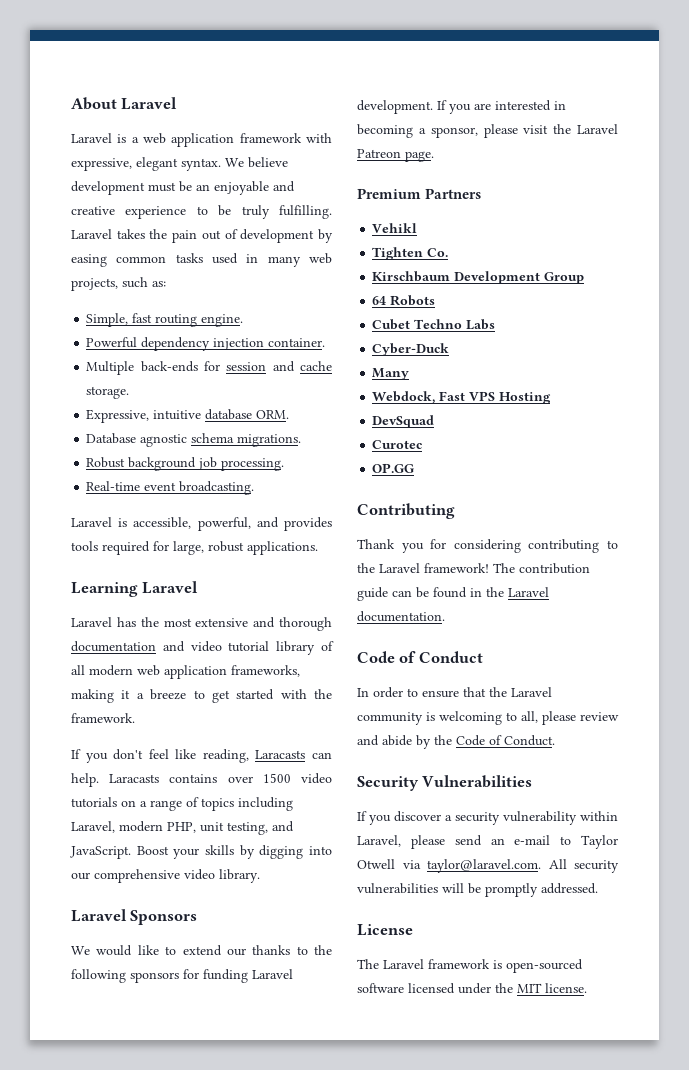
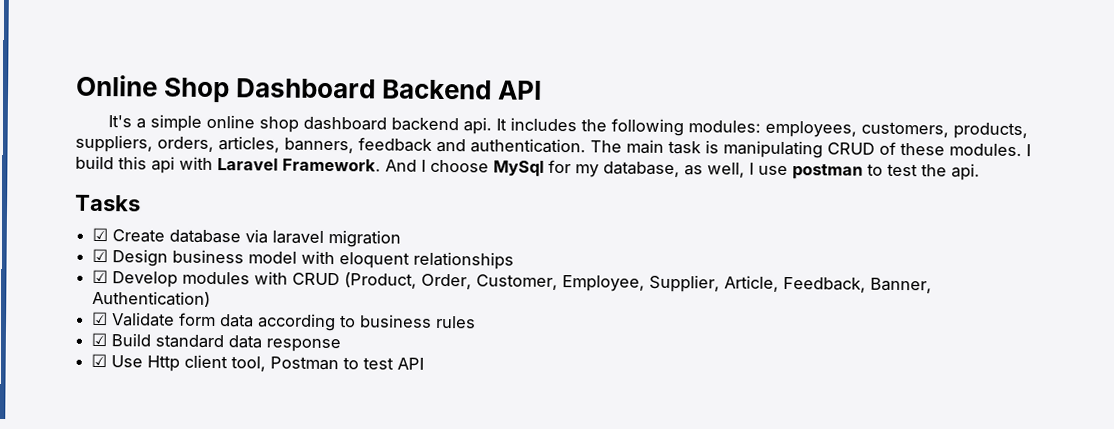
[71,97,178,110] [71,133,332,147] [71,157,288,171] [71,181,295,195] [71,205,332,219] [71,229,333,243] [71,253,332,267] [71,277,166,291] [86,313,244,327] [86,337,326,351] [86,361,332,375] [86,386,130,399] [86,409,290,423] [86,433,302,447] [86,457,285,471] [86,481,255,495] [71,517,332,531] [71,541,318,555] [71,581,199,597] [71,617,332,631] [71,641,334,655] [71,665,300,679] [71,689,332,703] [71,713,135,723] [71,749,332,763] [71,773,332,787] [71,797,293,811] [71,821,294,835] [70,845,332,859] [71,869,260,883] [71,909,198,925] [71,945,332,956] [71,969,293,983] [357,100,566,114] [357,124,618,138] [357,149,434,162] [357,188,482,199] [372,223,418,233] [372,247,449,260] [372,271,585,284] [372,295,436,306] [372,319,496,330] [372,343,450,356] [372,368,410,380] [372,391,552,404] [372,415,435,428] [372,440,423,449] [372,463,415,473] [357,503,455,519] [357,539,618,553] [357,563,590,574] [357,587,549,601] [357,611,445,622] [357,651,483,663] [357,687,552,698] [357,711,619,725] [357,735,555,749] [357,775,533,791] [357,811,618,825] [357,835,618,849] [357,859,619,873] [357,883,598,897] [357,924,413,936] [357,959,583,973] [357,983,587,994] About Laravel // Laravel is a web application framework with expressive, elegant syntax. We believe development must be an enjoyable and creative experience to be truly fulfilling. Laravel takes the pain out of development by easing common tasks used in many web projects, such as: // Simple, fast routing engine. // Powerful dependency injection container. // Multiple back-ends for session and cache storage. // Expressive, intuitive database ORM. // Database agnostic schema migrations. // Robust background job processing. // Real-time event broadcasting. // Laravel is accessible, powerful, and provides tools required for large, robust applications. // Learning Laravel // Laravel has the most extensive and thorough documentation and video tutorial library of all modern web application frameworks, making it a breeze to get started with the framework. // If you don't feel like reading, Laracasts can help. Laracasts contains over 1500 video tutorials on a range of topics including Laravel, modern PHP, unit testing, and JavaScript. Boost your skills by digging into our comprehensive video library. // Laravel Sponsors // We would like to extend our thanks to the following sponsors for funding Laravel development. If you are interested in becoming a sponsor, please visit the Laravel Patreon page. // Premium Partners // Vehikl // Tighten Co. // Kirschbaum Development Group // 64 Robots // Cubet Techno Labs // Cyber-Duck // Many // Webdock, Fast VPS Hosting // DevSquad // Curotec // OP.GG // Contributing // Thank you for considering contributing to the Laravel framework! The contribution guide can be found in the Laravel documentation. // Code of Conduct // In order to ensure that the Laravel community is welcoming to all, please review and abide by the Code of Conduct. // Security Vulnerabilities // If you discover a security vulnerability within Laravel, please send an e-mail to Taylor Otwell via taylor@laravel.com. All security vulnerabilities will be promptly addressed. // License // The Laravel framework is open-sourced software licensed under the MIT license. -> [76,74,543,104] [107,114,1028,140] [75,134,1031,159] [75,155,980,181] [75,194,141,212] [92,227,402,248] [92,248,515,270] [92,269,933,294] [92,290,212,307] [92,311,477,332] [91,332,342,353] [91,353,425,372] Online Shop Dashboard Backend API // It's a simple online shop dashboard backend api. It includes the following modules: employees, customers, products, suppliers, orders, articles, banners, feedback and authentication. The main task is manipulating CRUD of these modules. I build this api with Laravel Framework. And I choose MySql for my database, as well, I use postman to test the api. // Tasks // ☑ Create database via laravel migration // ☑ Design business model with eloquent relationships // ☑ Develop modules with CRUD (Product, Order, Customer, Employee, Supplier, Article, Feedback, Banner, Authentication) // ☑ Validate form data according to business rules // ☑ Build standard data response // ☑ Use Http client tool, Postman to test API

